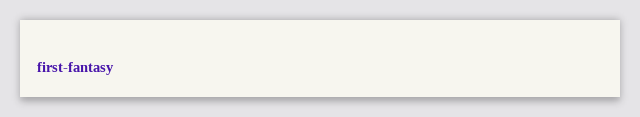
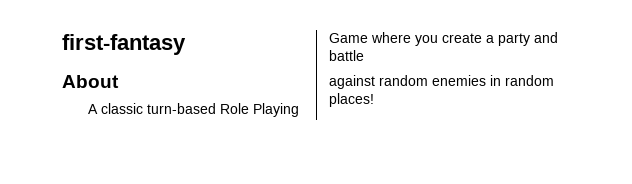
(114, 68) none -> [62,75,119,88] [87,103,299,117] [329,32,558,46] [329,50,364,61] [329,75,554,89] [329,93,374,107] // About // A classic turn-based Role Playing Game where you create a party and battle // against random enemies in random places!

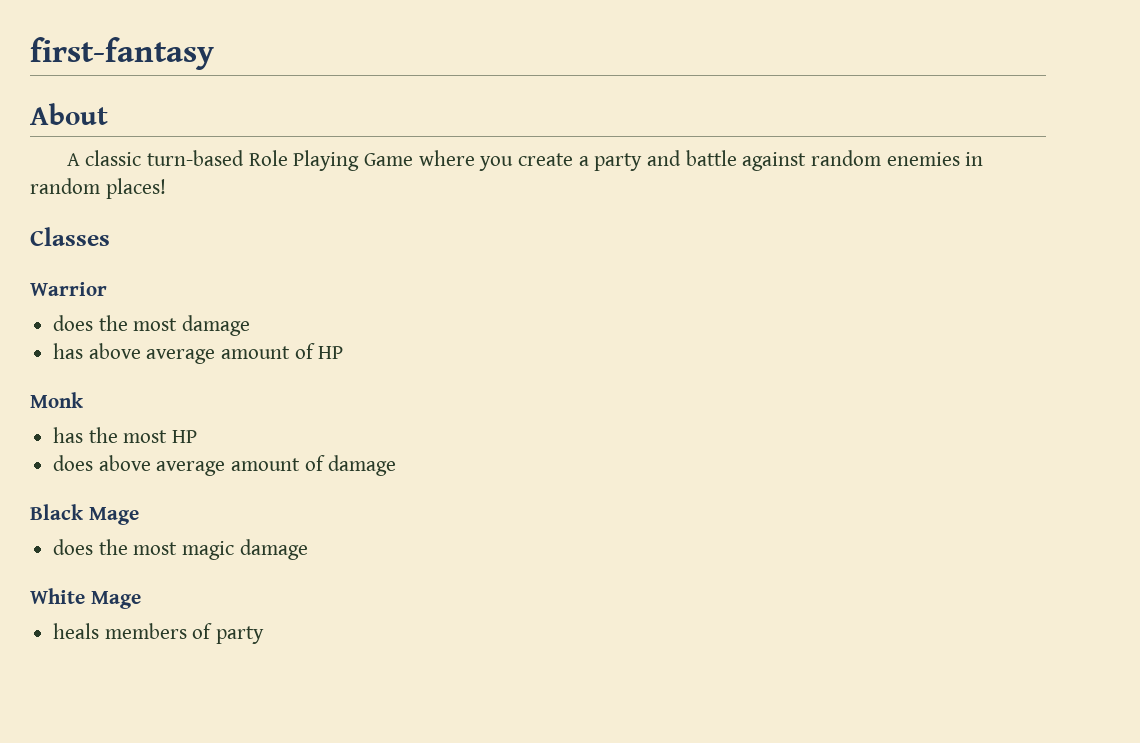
(364, 55) // -> (737, 158) none
(374, 100) none -> [30,227,110,246] [30,282,107,296] [53,315,251,336] [53,343,344,364] [30,392,84,408] [53,427,198,443] [53,455,397,476] [30,504,139,525] [53,539,308,560] [30,588,141,609] [53,623,265,644] // Classes // Warrior // does the most damage // has above average amount of HP // Monk // has the most HP // does above average amount of damage // Black Mage // does the most magic damage // White Mage // heals members of party

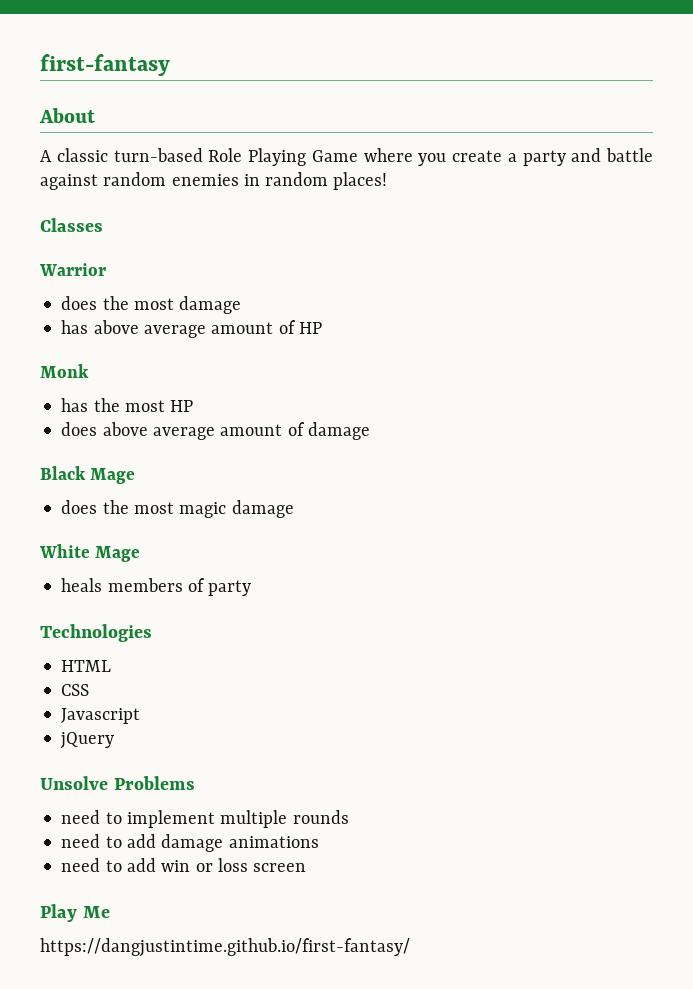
(265, 635) none -> [40,624,152,642] [61,660,112,672] [61,684,90,696] [61,708,141,724] [60,732,115,749] [40,776,195,790] [61,810,349,828] [61,834,319,852] [61,858,307,872] [40,904,110,922] [40,938,410,957] // Technologies // HTML // CSS // Javascript // jQuery // Unsolve Problems // need to implement multiple rounds // need to add damage animations // need to add win or loss screen // Play Me // https://dangjustintime.github.io/first-fantasy/

